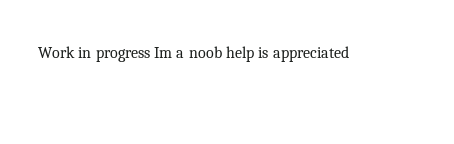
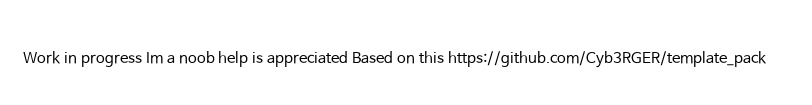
(349, 54) none -> [352,51,767,68] Based on this https://github.com/Cyb3RGER/template_pack

